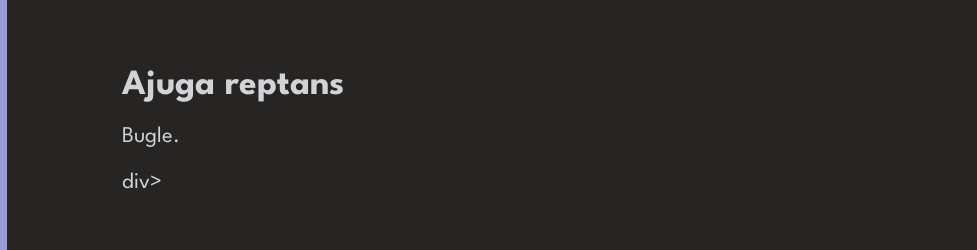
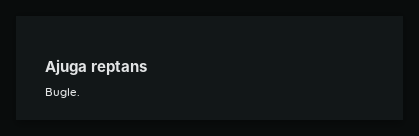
[122,172,162,189] // div> -> (80, 93) none

